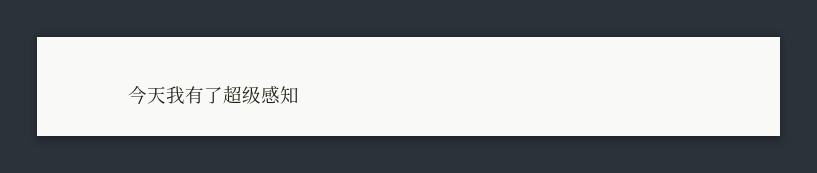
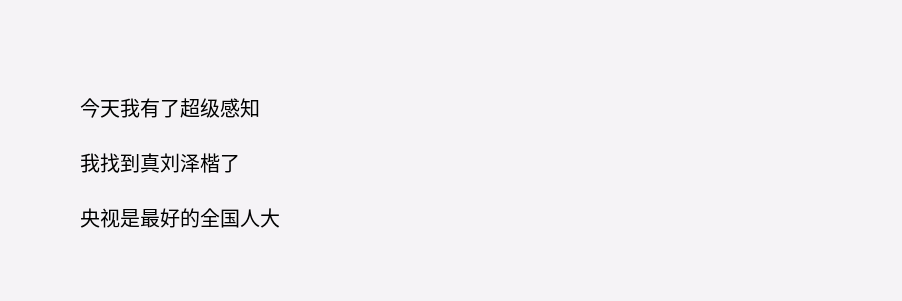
(299, 95) none -> [80,153,240,173] [80,208,280,228] // 我找到真刘泽楷了 // 央视是最好的全国人大

